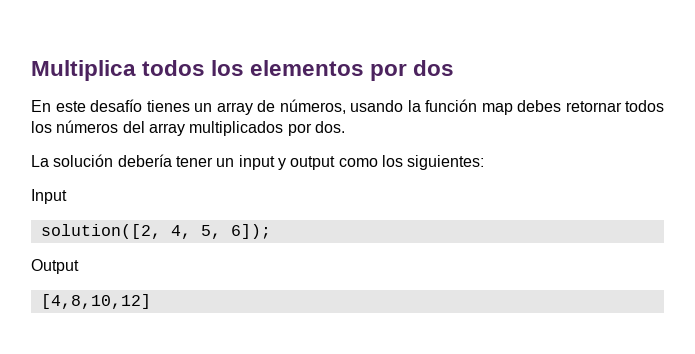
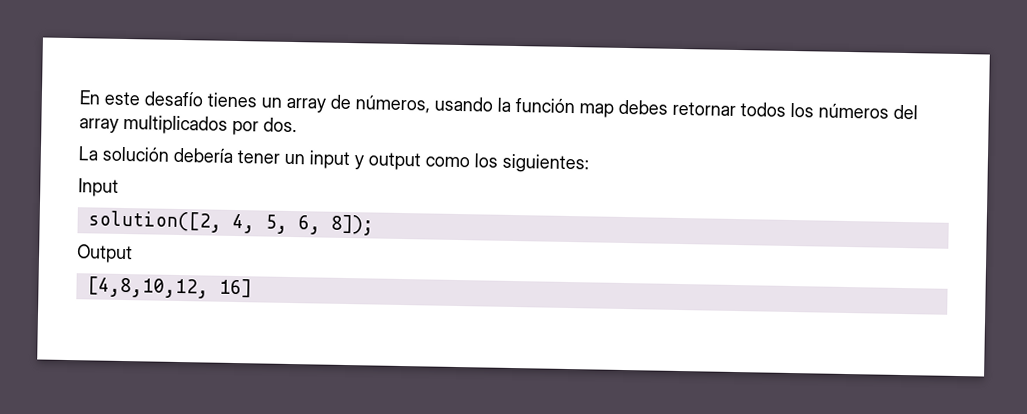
[31,60,455,81] Multiplica todos los elementos por dos // -> (79, 97) none
[230,224,271,239] 6]); -> [297,214,374,236] 6, 8]);
[40,294,151,309] [4,8,10,12] -> [86,276,252,299] [4,8,10,12, 16]

